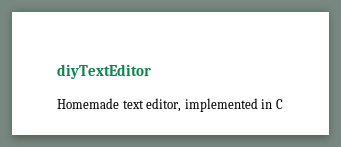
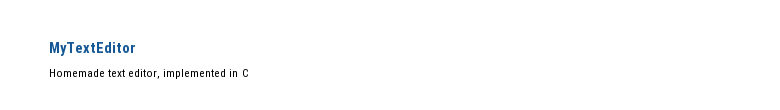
[57,64,151,79] diyTextEditor -> [49,42,136,56] MyTextEditor

